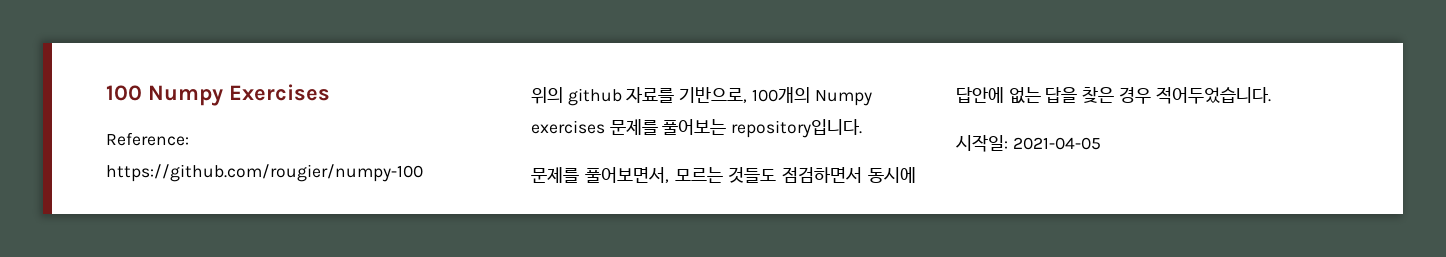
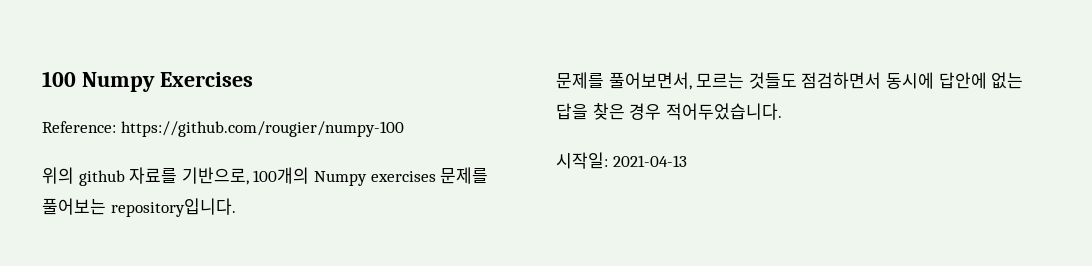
[1012,137,1101,150] 2021-04-05 -> [612,155,687,167] 2021-04-13

